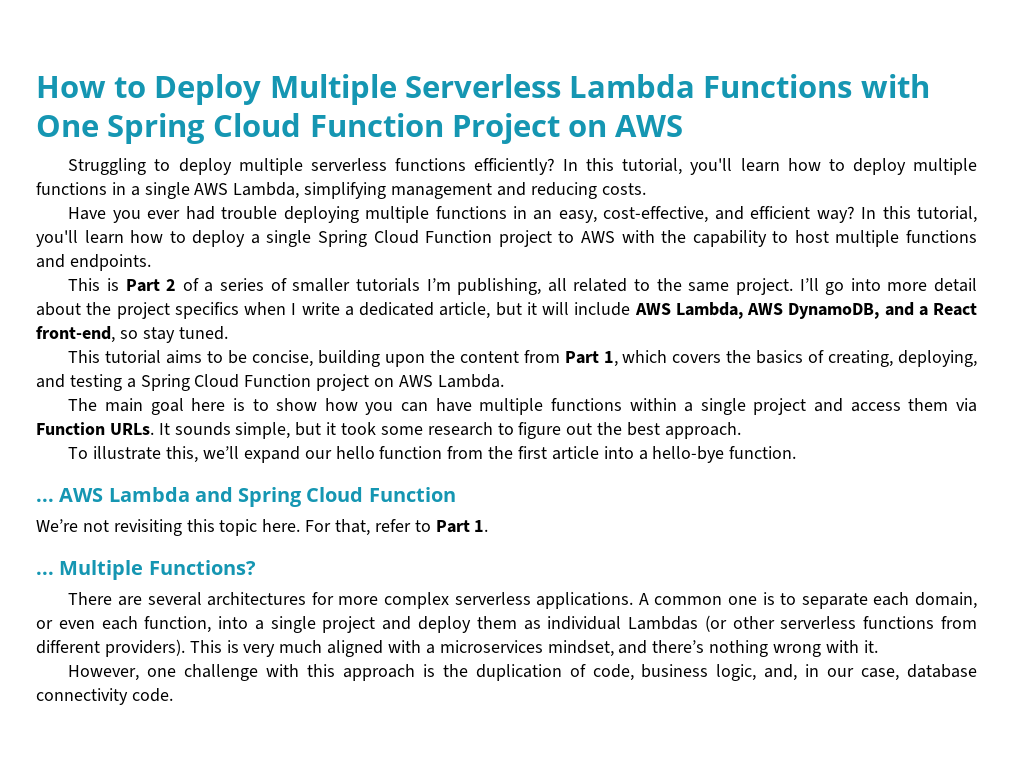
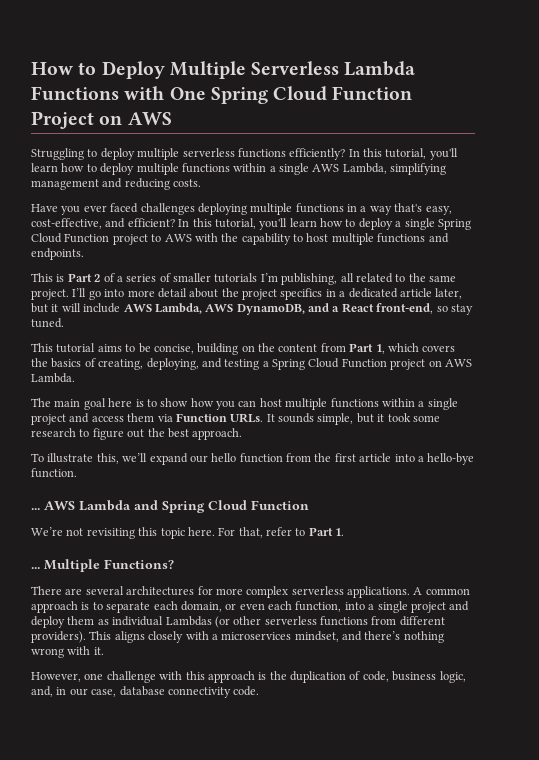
[111,182,126,195] in -> [233,163,267,172] within
[185,206,278,220] had trouble -> [110,203,195,215] faced challenges
[533,210,553,220] an -> [360,203,423,215] a way that's
[750,206,855,223] efficient way? -> [127,218,175,227] efficient?
[244,302,491,319] when I write a dedicated article, -> [325,288,463,299] in a dedicated article later,
[384,354,425,367] upon -> [241,345,255,352] on
[435,398,472,412] have -> [259,398,282,407] host
[727,596,757,605] one -> [31,601,78,613] approach
[226,640,384,657] is very much aligned -> [114,631,184,643] aligns closely

